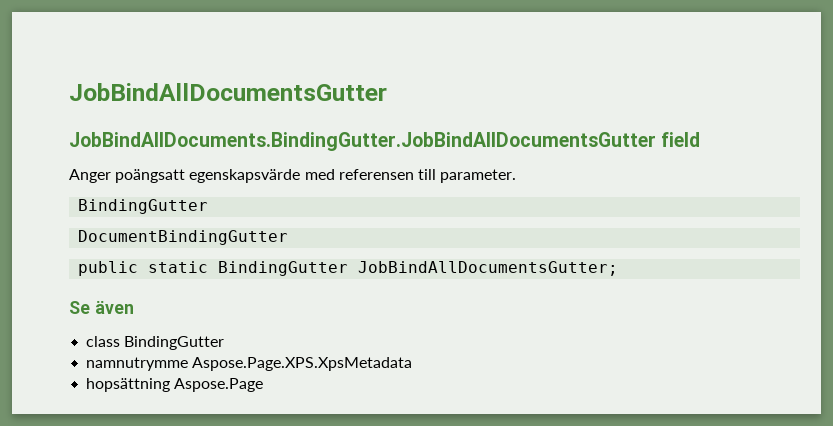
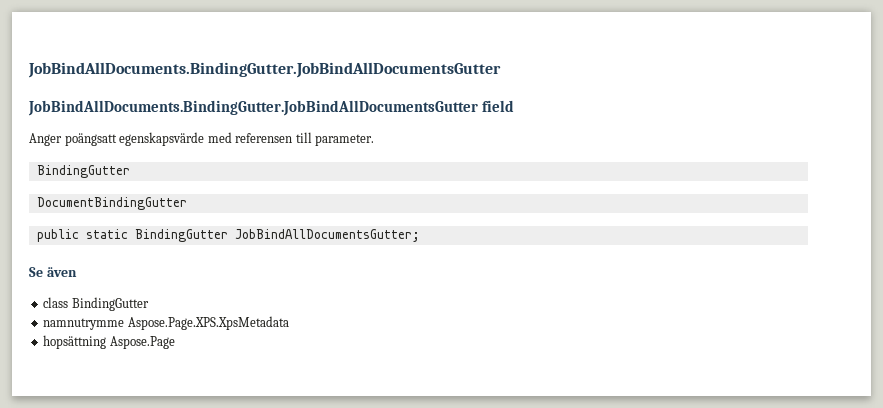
[69,83,387,101] JobBindAllDocumentsGutter -> [28,62,501,78] JobBindAllDocuments.BindingGutter.JobBindAllDocumentsGutter

